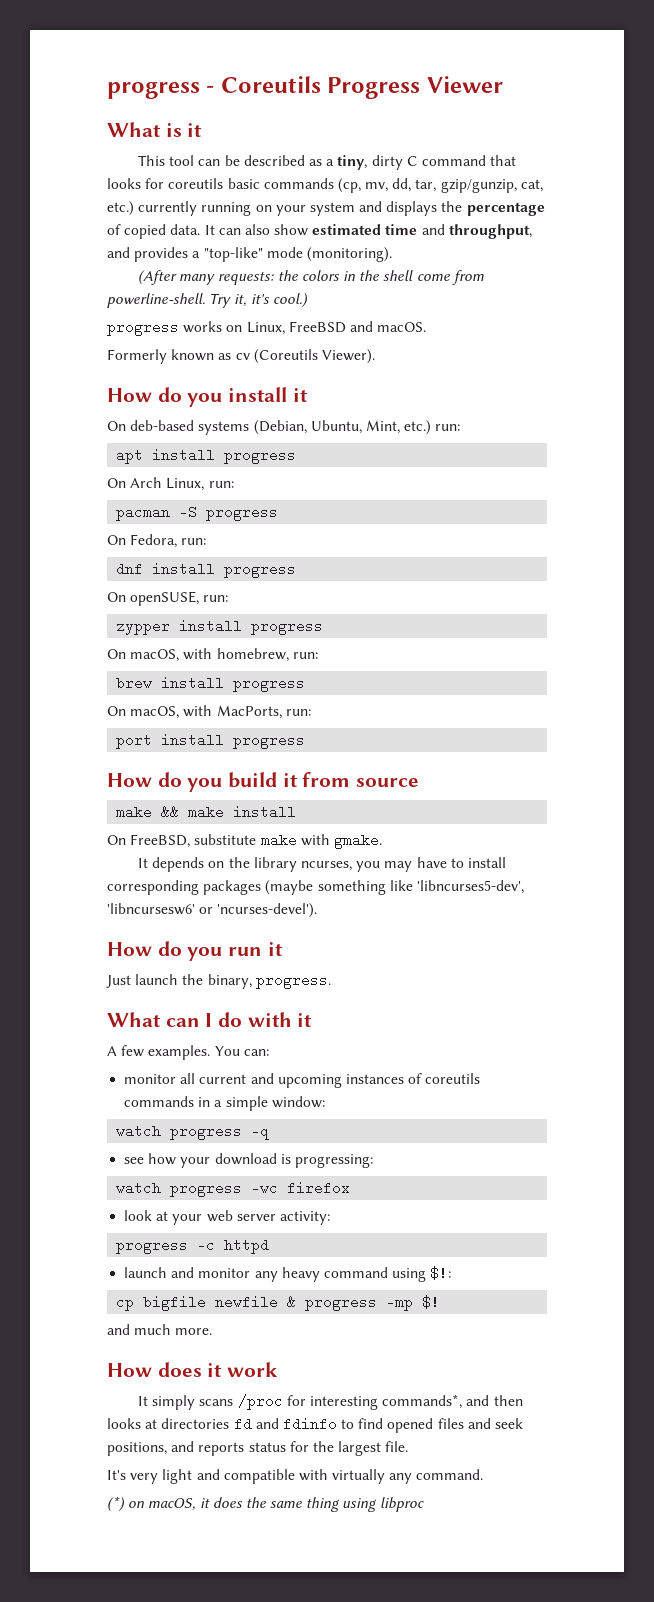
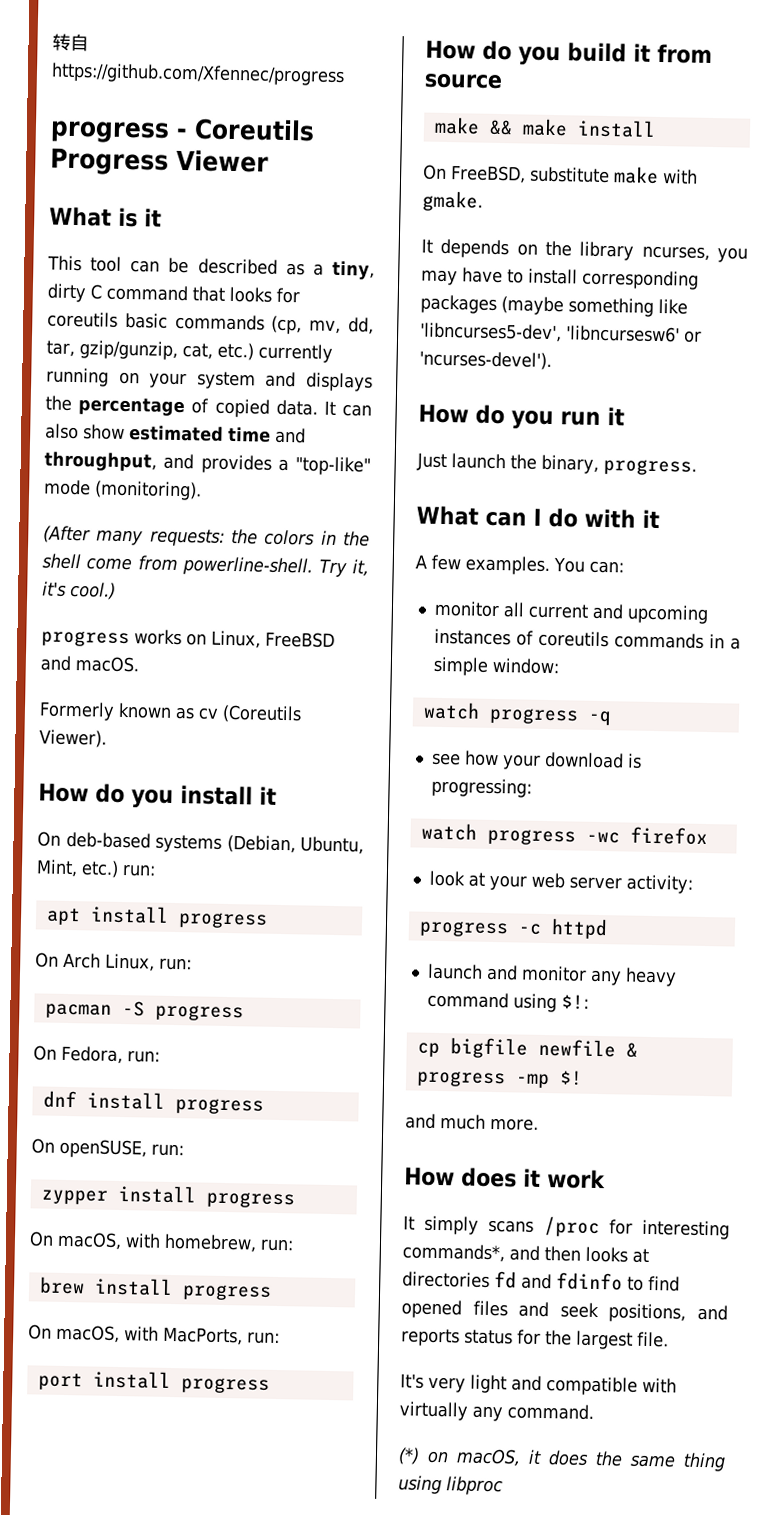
(107, 90) none -> [52,33,89,52] [51,62,345,87] 转自https://github.com/Xfennec/progress //

